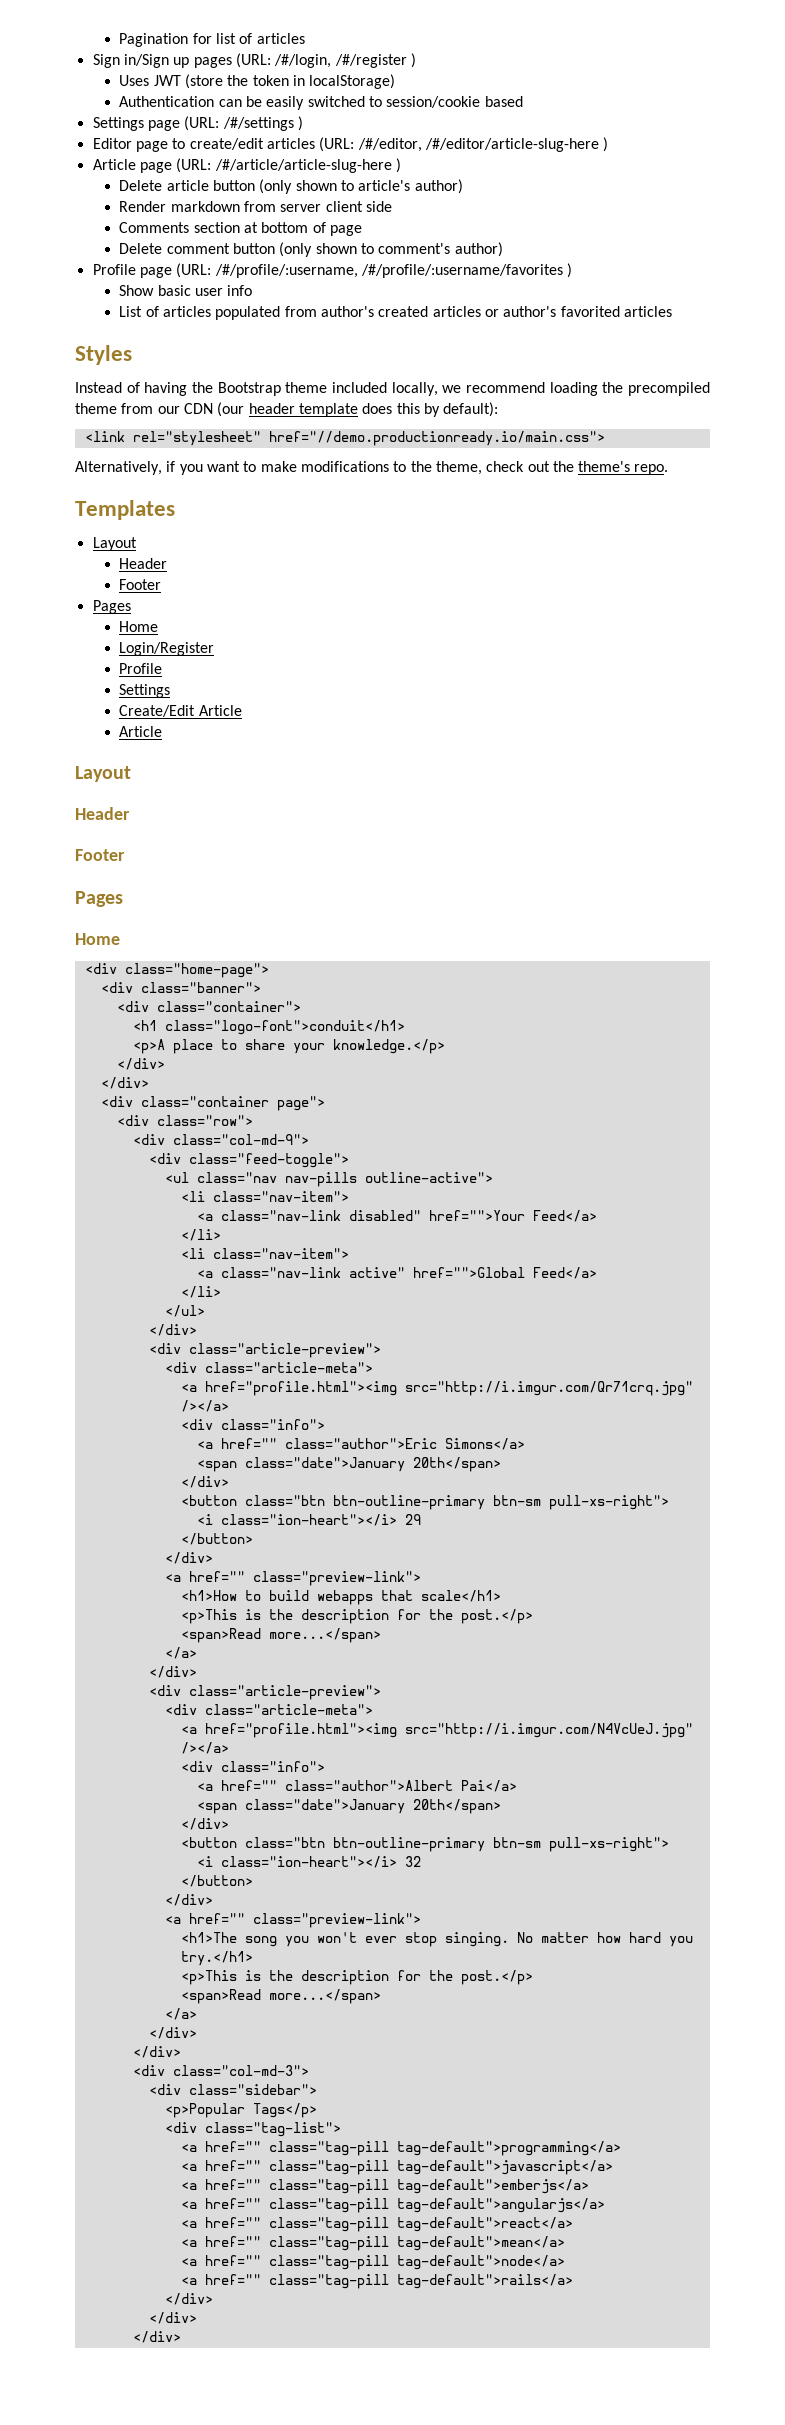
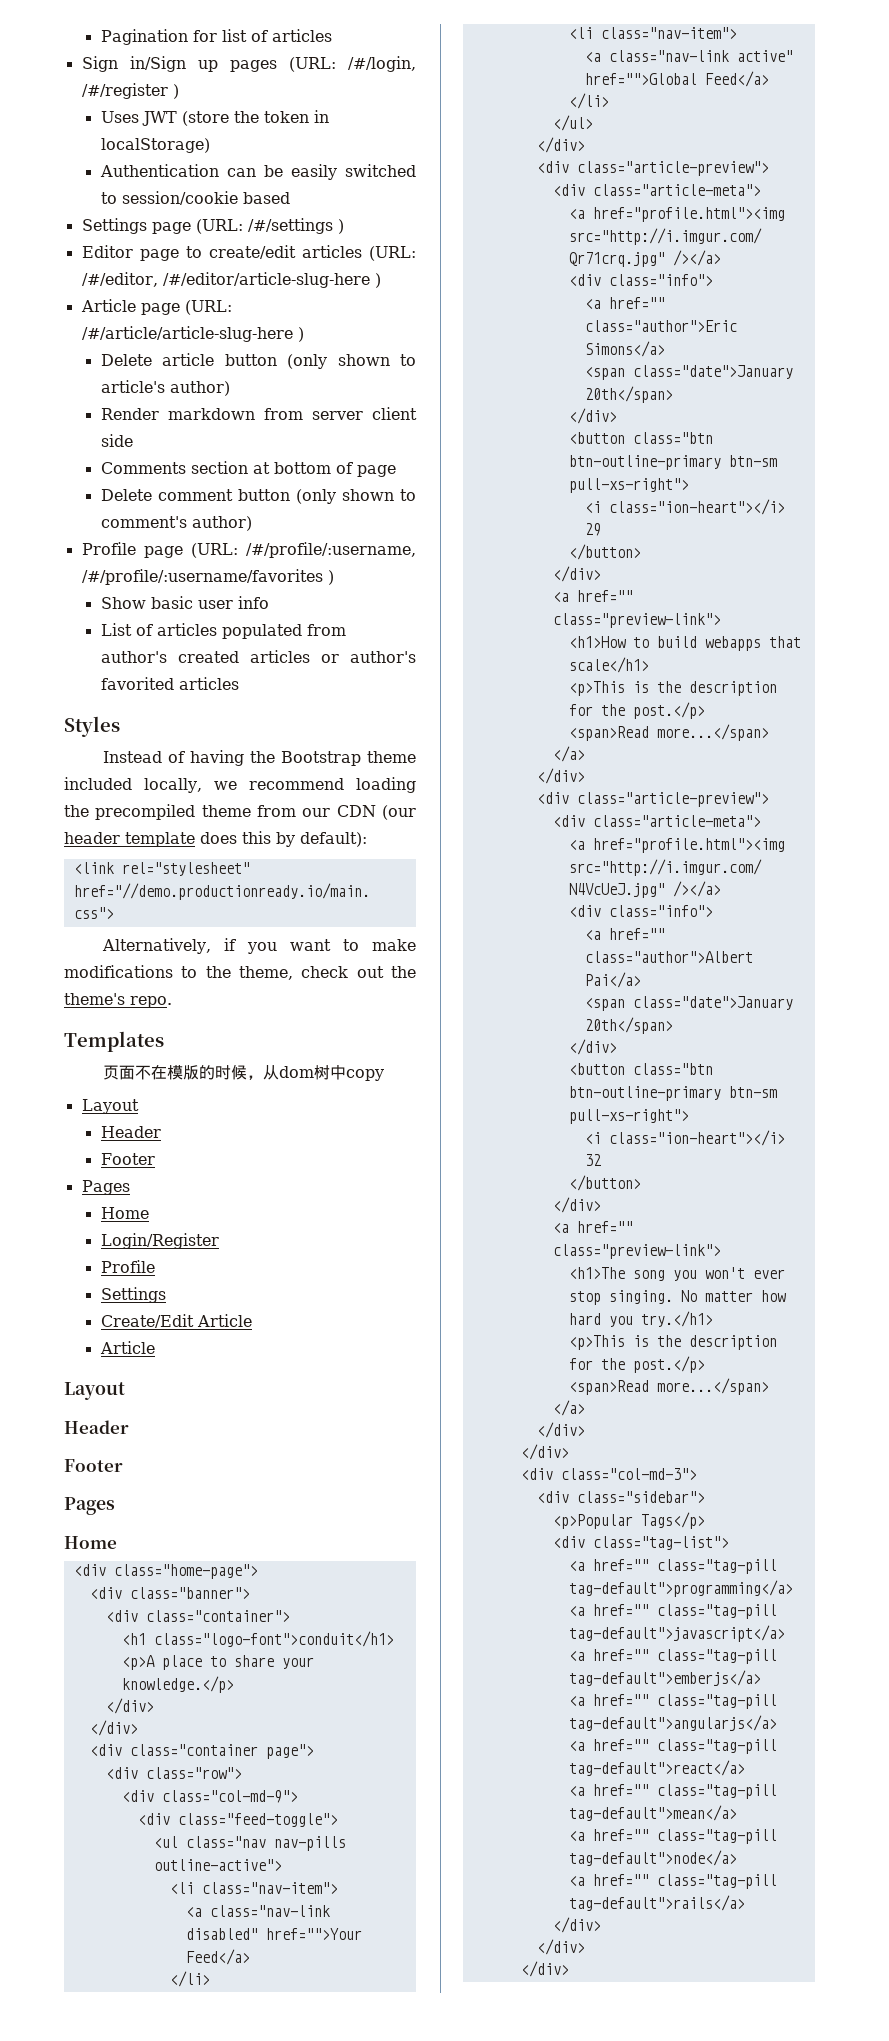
(175, 510) none -> [103,1064,385,1081] // 页面不在模版的时候，从dom树中copy

